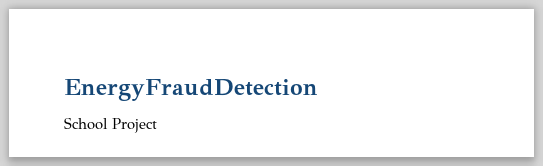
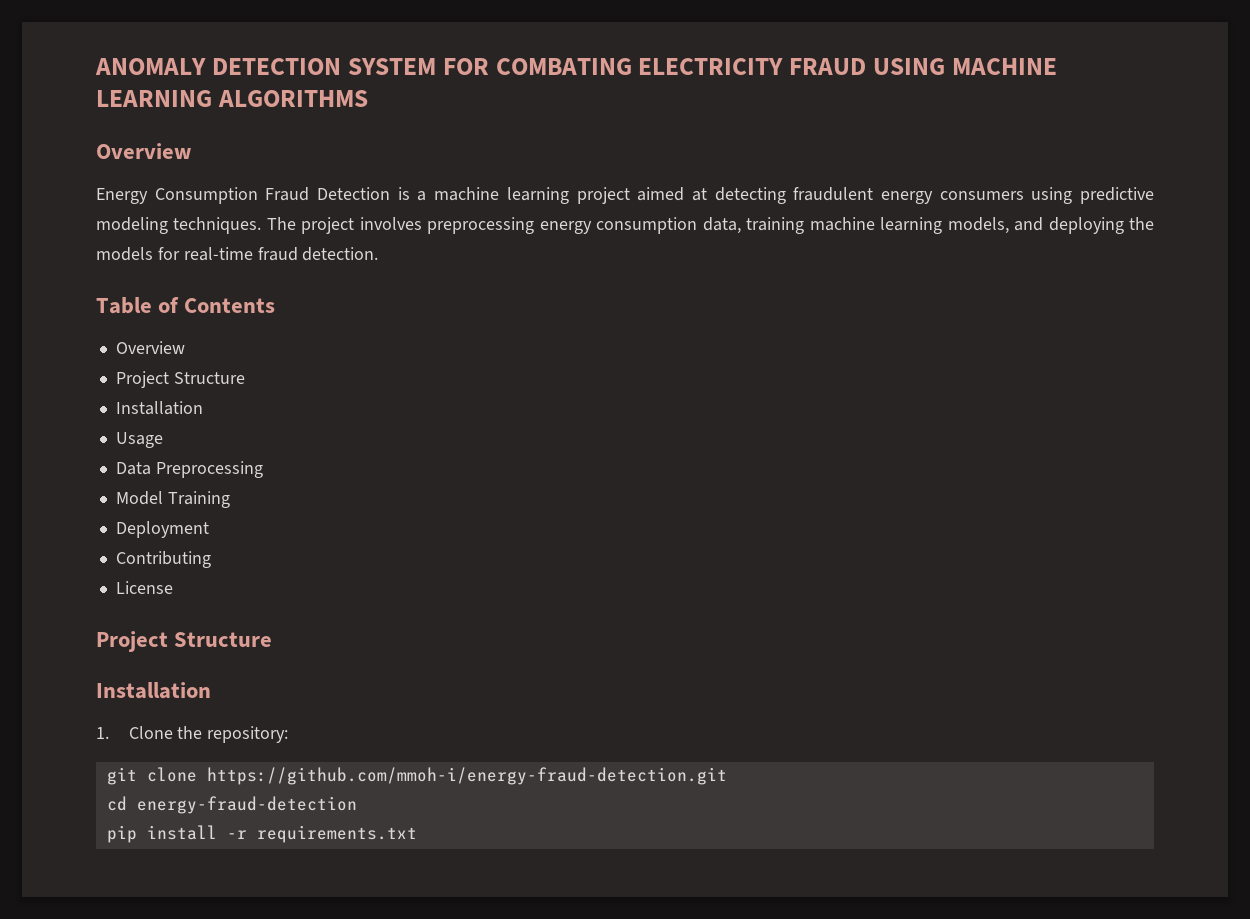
[64,79,318,101] [64,117,157,133] EnergyFraudDetection // School Project -> [95,58,1058,75] [96,90,368,107] [96,143,191,159] [96,187,1154,204] [96,217,1154,234] [96,247,379,261] [96,297,276,314] [115,341,185,354] [115,371,245,388] [115,401,203,415] [115,432,163,448] [115,461,263,478] [115,491,230,508] [115,521,209,538] [115,551,211,568] [115,581,173,594] [96,631,273,652] [96,682,211,699] [96,726,289,743] [106,767,727,785] [106,796,357,814] [106,825,417,843] ANOMALY DETECTION SYSTEM FOR COMBATING ELECTRICITY FRAUD USING MACHINE LEARNING ALGORITHMS // Overview // Energy Consumption Fraud Detection is a machine learning project aimed at detecting fraudulent energy consumers using predictive modeling techniques. The project involves preprocessing energy consumption data, training machine learning models, and deploying the models for real-time fraud detection. // Table of Contents // Overview // Project Structure // Installation // Usage // Data Preprocessing // Model Training // Deployment // Contributing // License // Project Structure // Installation // 1. Clone the repository: // git clone https://github.com/mmoh-i/energy-fraud-detection.git // cd energy-fraud-detection // pip install -r requirements.txt

